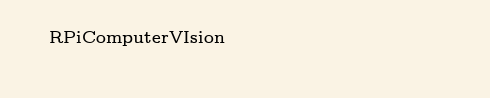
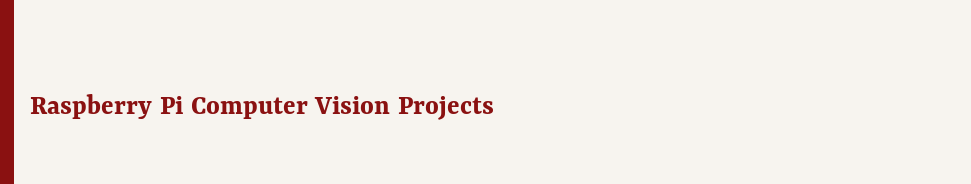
[49,31,225,46] RPiComputerVIsion -> [30,94,495,120] Raspberry Pi Computer Vision Projects

